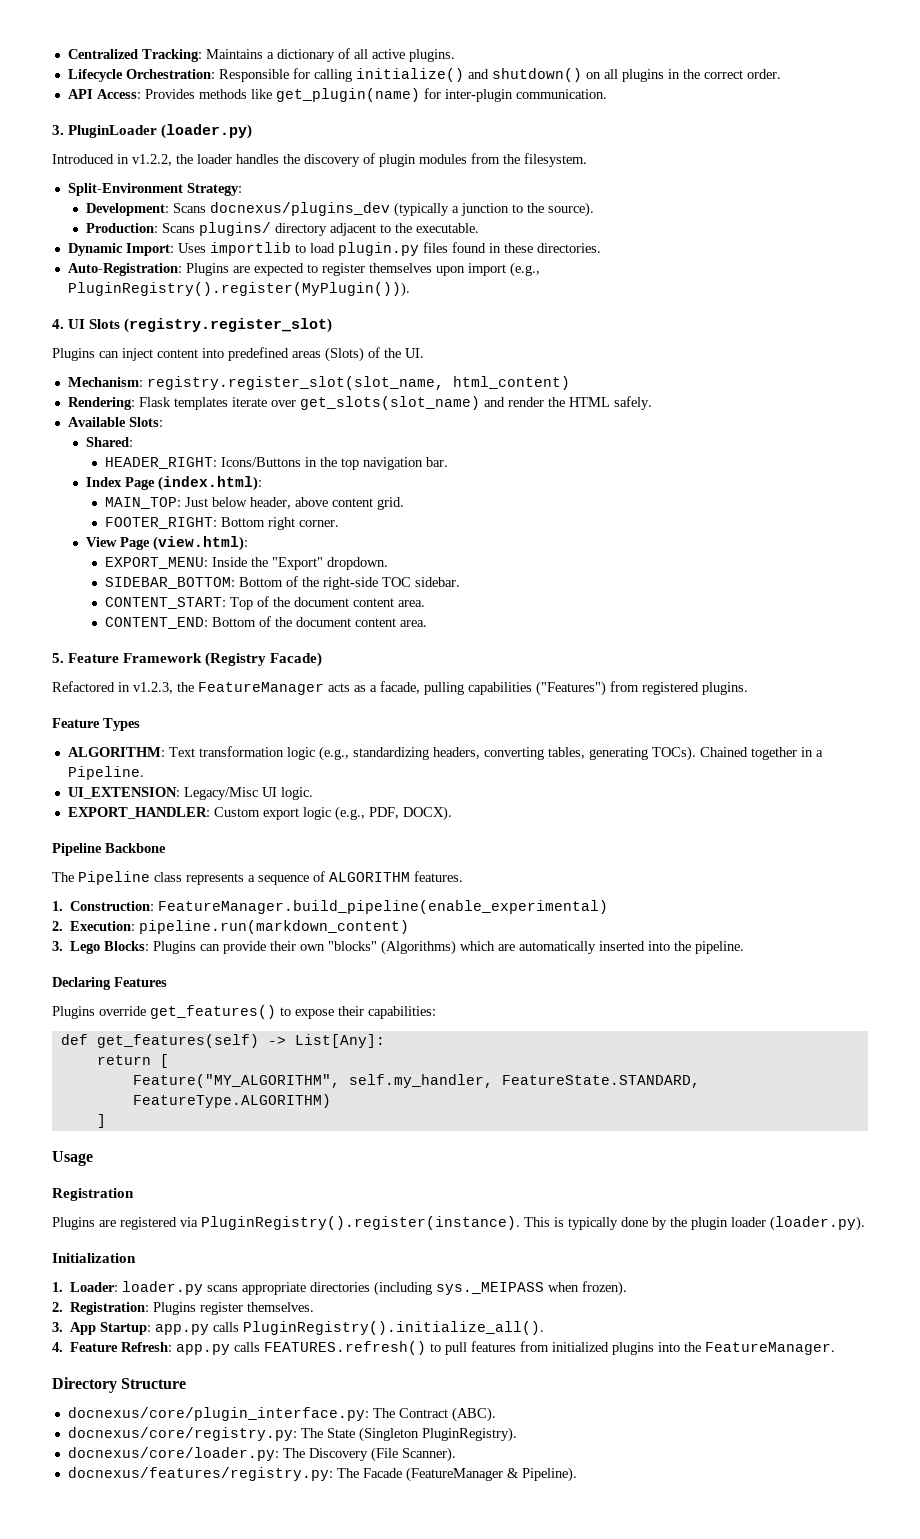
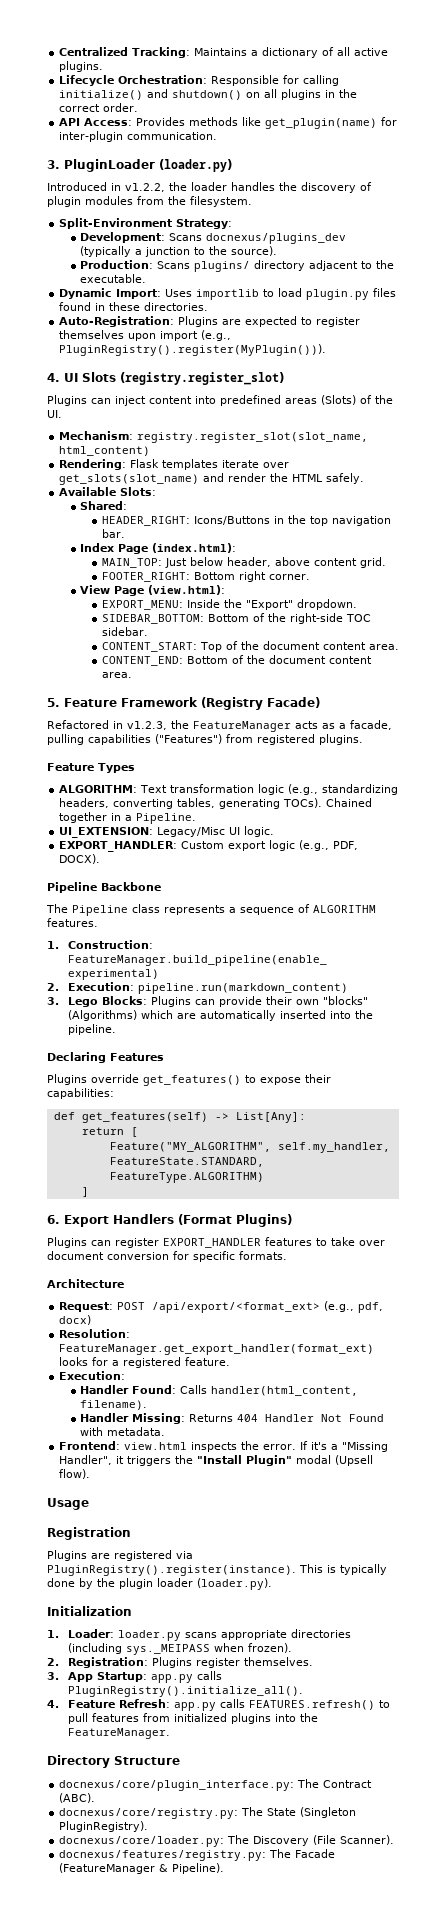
(106, 1121) none -> [47,1214,292,1227] [47,1237,385,1248] [47,1251,287,1262] [47,1279,124,1288] [59,1301,384,1313] [59,1315,92,1325] [59,1329,131,1338] [59,1344,375,1355] [59,1357,231,1368] [59,1371,126,1380] [80,1385,359,1396] [80,1400,148,1410] [80,1413,385,1424] [80,1427,166,1436] [59,1441,389,1452] [59,1455,374,1466] [59,1469,91,1479] // 6. Export Handlers (Format Plugins) // Plugins can register EXPORT_HANDLER features to take over document conversion for specific formats. // Architecture // Request: POST /api/export/<format_ext> (e.g., pdf, docx) // Resolution: FeatureManager.get_export_handler(format_ext) looks for a registered feature. // Execution: // Handler Found: Calls handler(html_content, filename). // Handler Missing: Returns 404 Handler Not Found with metadata. // Frontend: view.html inspects the error. If it's a "Missing Handler", it triggers the "Install Plugin" modal (Upsell flow).

